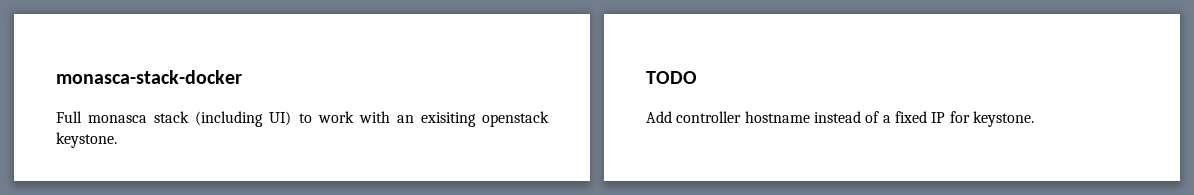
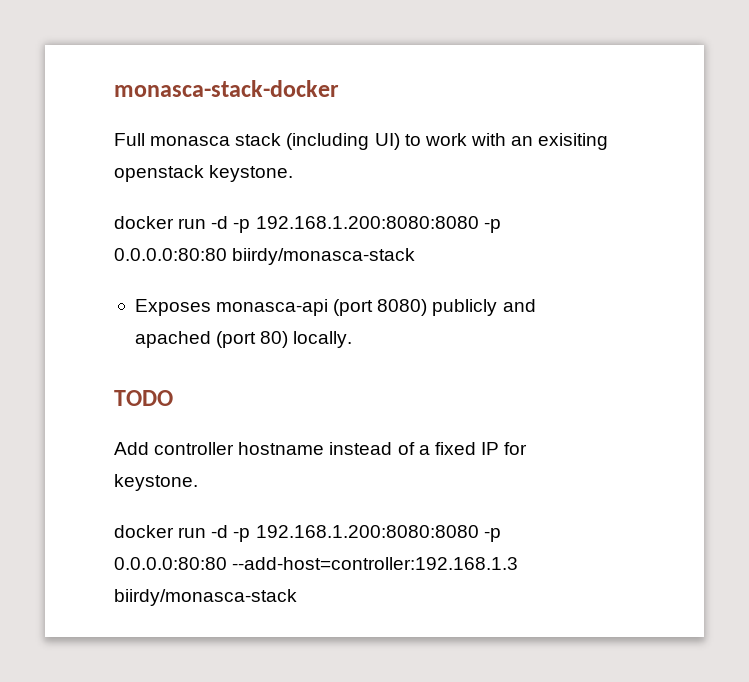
(117, 140) none -> [114,216,501,233] [114,248,416,265] [134,299,536,316] [134,331,353,348] // docker run -d -p 192.168.1.200:8080:8080 -p 0.0.0.0:80:80 biirdy/monasca-stack // Exposes monasca-api (port 8080) publicly and apached (port 80) locally.
(1034, 119) none -> [114,525,501,542] [114,557,519,570] [114,589,297,606] // docker run -d -p 192.168.1.200:8080:8080 -p 0.0.0.0:80:80 --add-host=controller:192.168.1.3 biirdy/monasca-stack

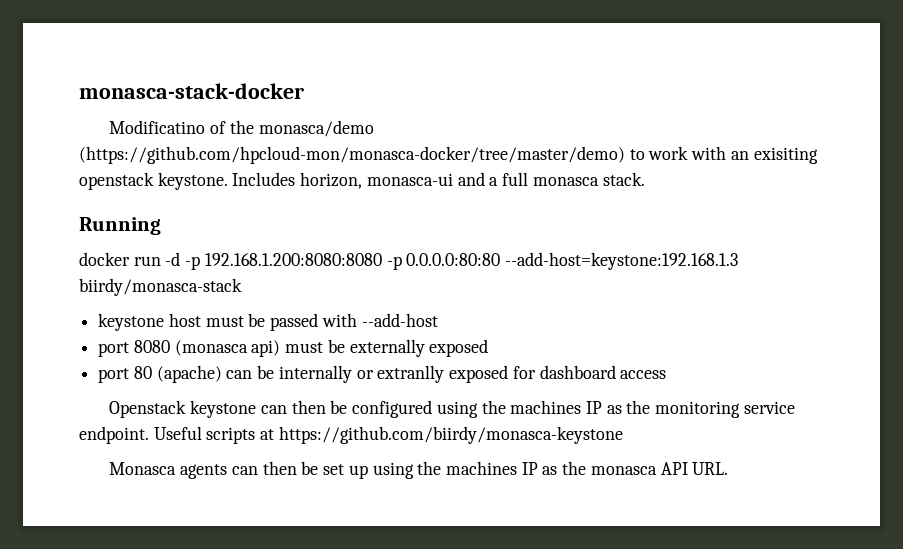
[114,133,400,150] Full monasca stack (including UI) -> [109,120,374,137] [79,146,625,164] Modificatino of the monasca/demo (https://github.com/hpcloud-mon/monasca-docker/tree/master/demo)
[114,216,501,233] [114,248,227,261] // docker run -d -p 192.168.1.200:8080:8080 -p 0.0.0.0:80:80 -> [232,172,645,189] [79,217,161,235] [79,252,739,270] Includes horizon, monasca-ui and a full monasca stack. // Running // docker run -d -p 192.168.1.200:8080:8080 -p 0.0.0.0:80:80 --add-host=keystone:192.168.1.3
[134,299,536,316] [134,331,353,348] [114,390,173,406] [114,442,528,455] [114,474,198,491] [114,525,501,542] [114,557,519,570] [114,589,297,606] Exposes monasca-api (port 8080) publicly and apached (port 80) locally. // TODO // Add controller hostname instead of a fixed IP for keystone. // docker run -d -p 192.168.1.200:8080:8080 -p 0.0.0.0:80:80 --add-host=controller:192.168.1.3 biirdy/monasca-stack -> [98,313,438,331] [98,339,489,357] [98,365,667,383] [109,400,795,418] [79,426,623,444] [109,461,729,479] keystone host must be passed with --add-host // port 8080 (monasca api) must be externally exposed // port 80 (apache) can be internally or extranlly exposed for dashboard access // Openstack keystone can then be configured using the machines IP as the monitoring service endpoint. Useful scripts at https://github.com/biirdy/monasca-keystone // Monasca agents can then be set up using the machines IP as the monasca API URL.

